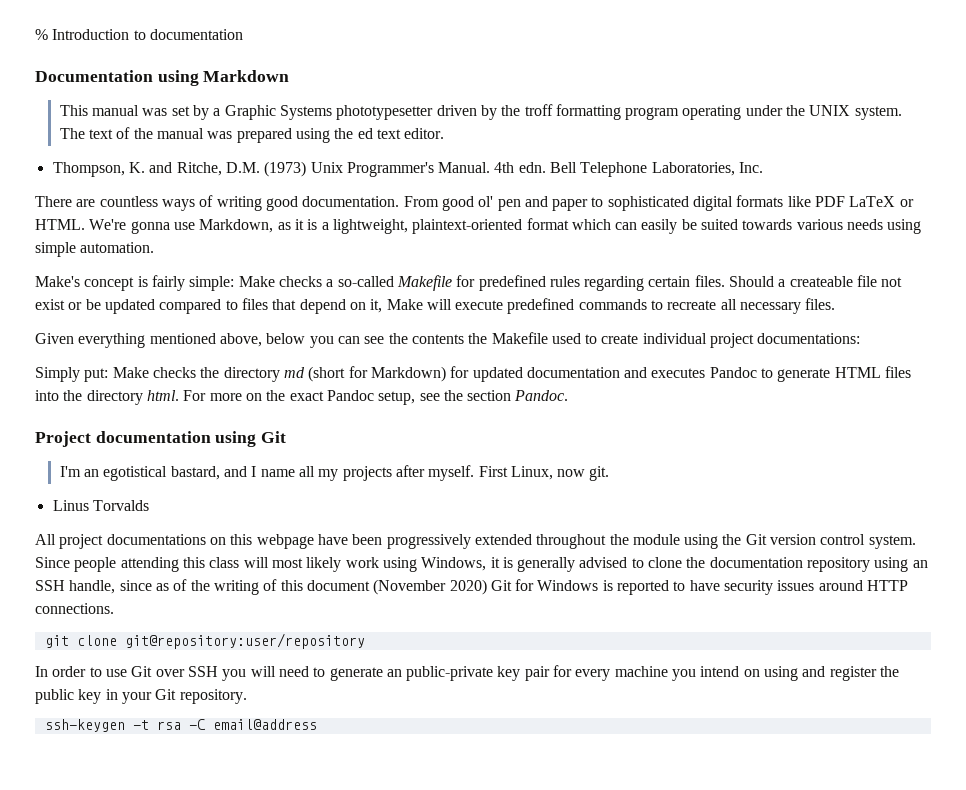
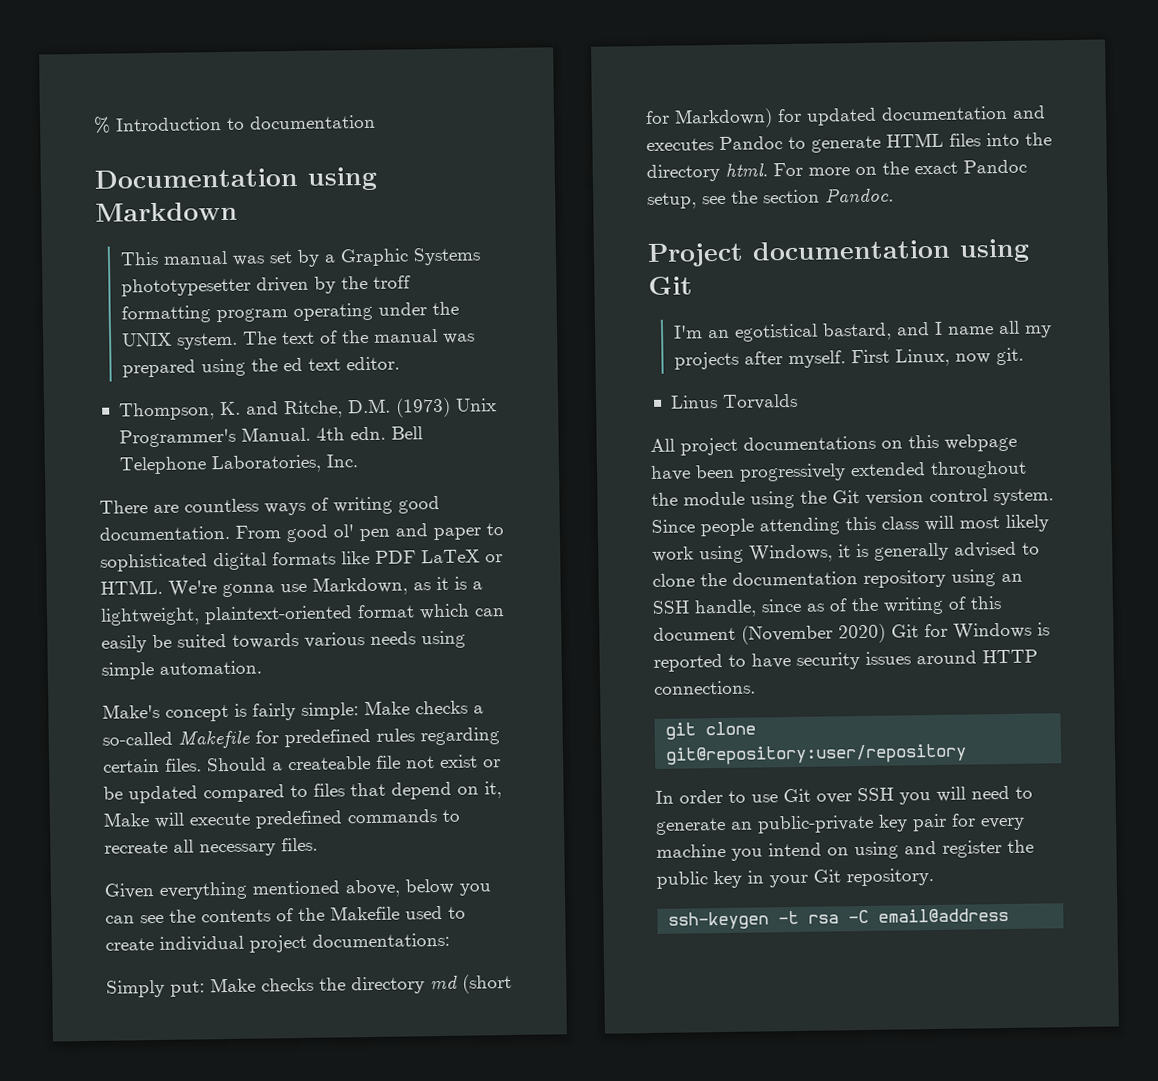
(464, 339) none -> [276,908,294,922] of

